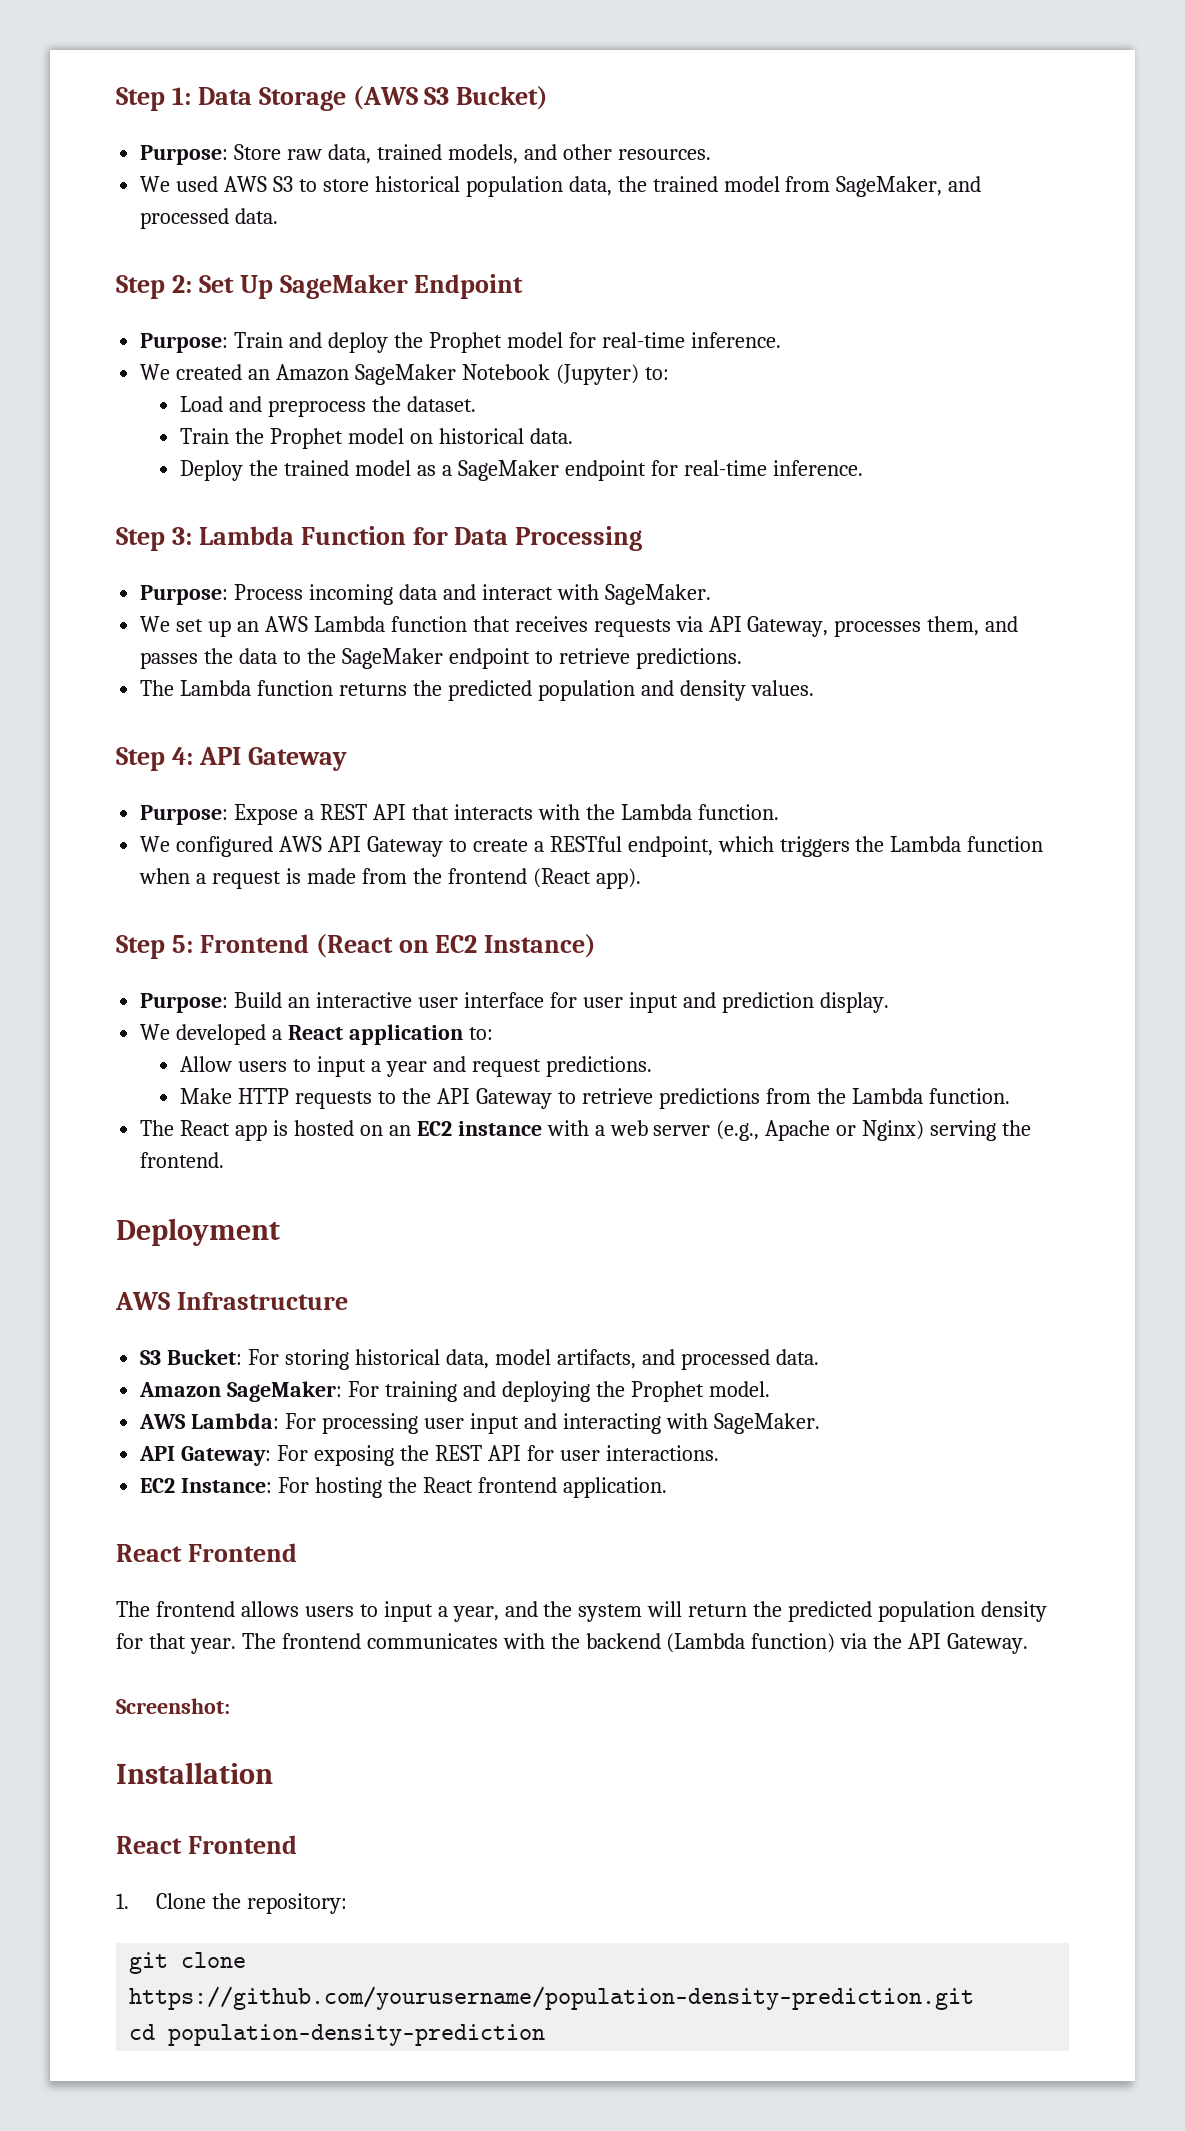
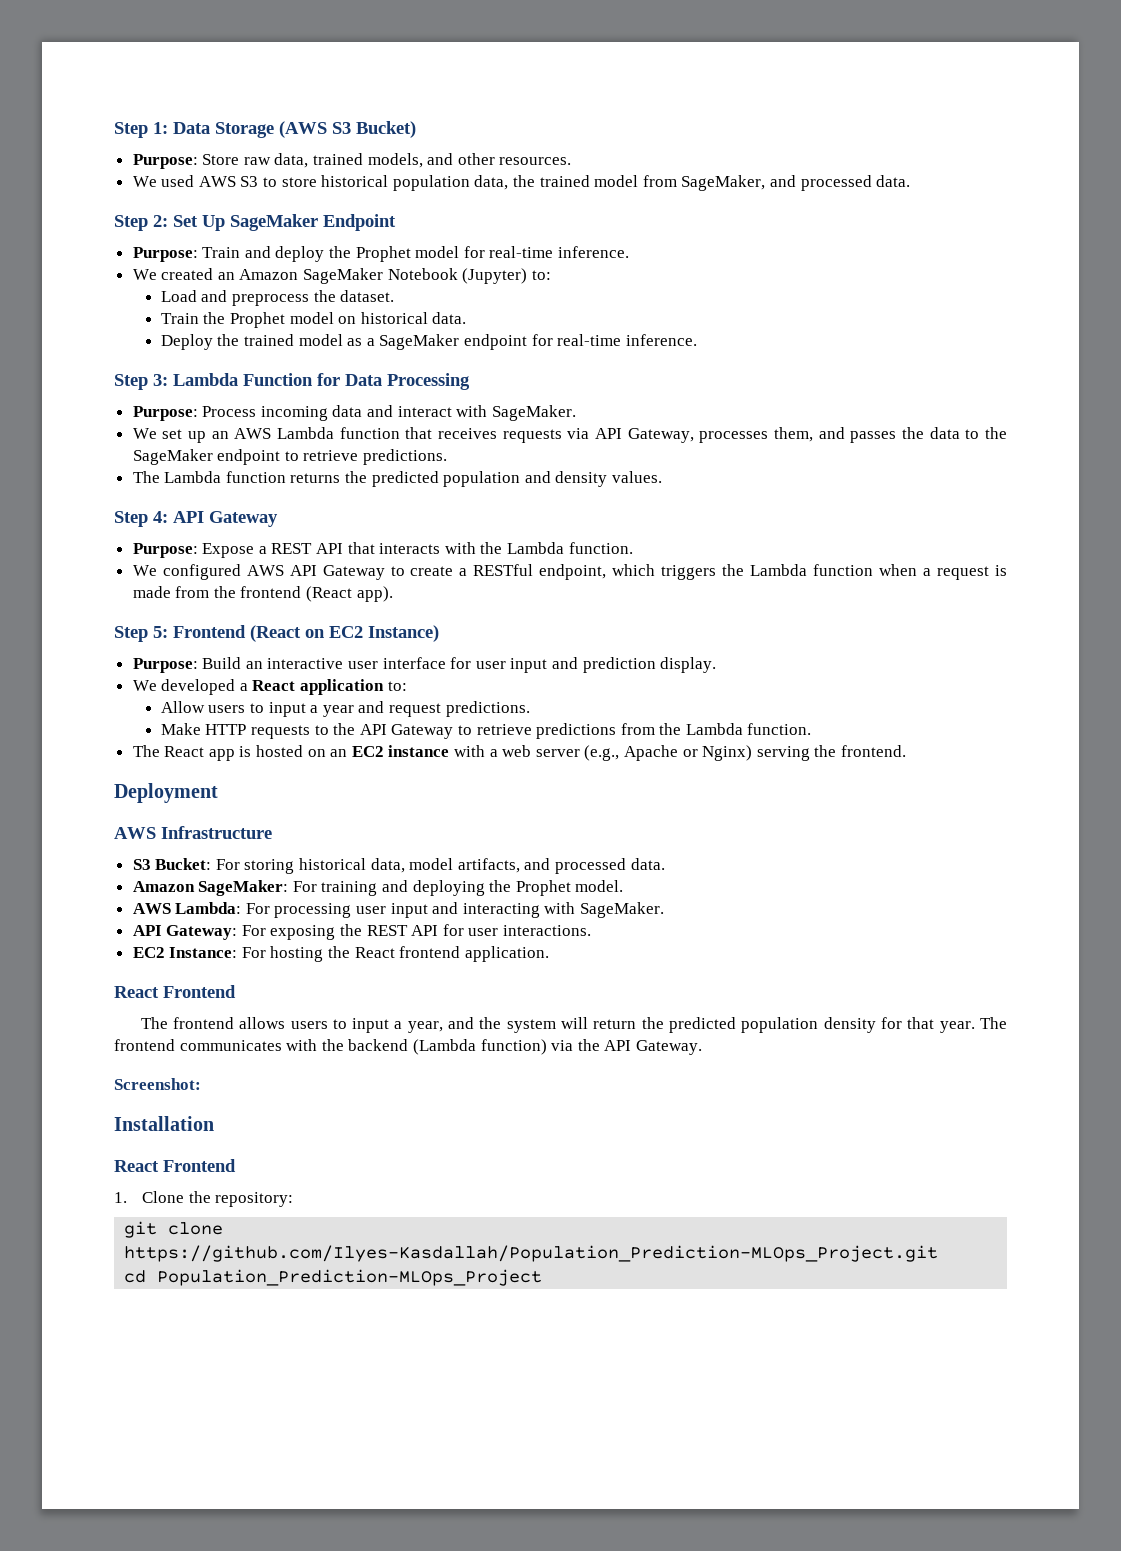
[129,1986,975,2010] https://github.com/yourusername/population-density-prediction.git -> [124,1245,939,1262] https://github.com/Ilyes-Kasdallah/Population_Prediction-MLOps_Project.git
[168,2024,546,2046] population-density-prediction -> [157,1269,543,1286] Population_Prediction-MLOps_Project

